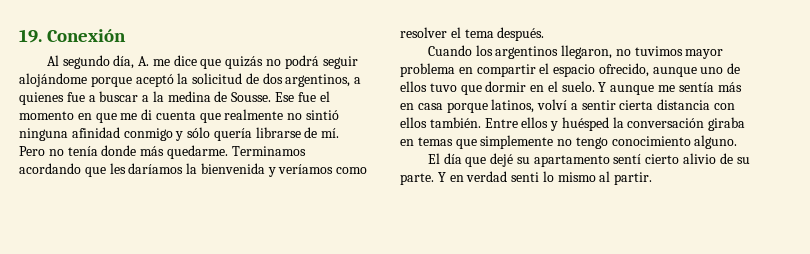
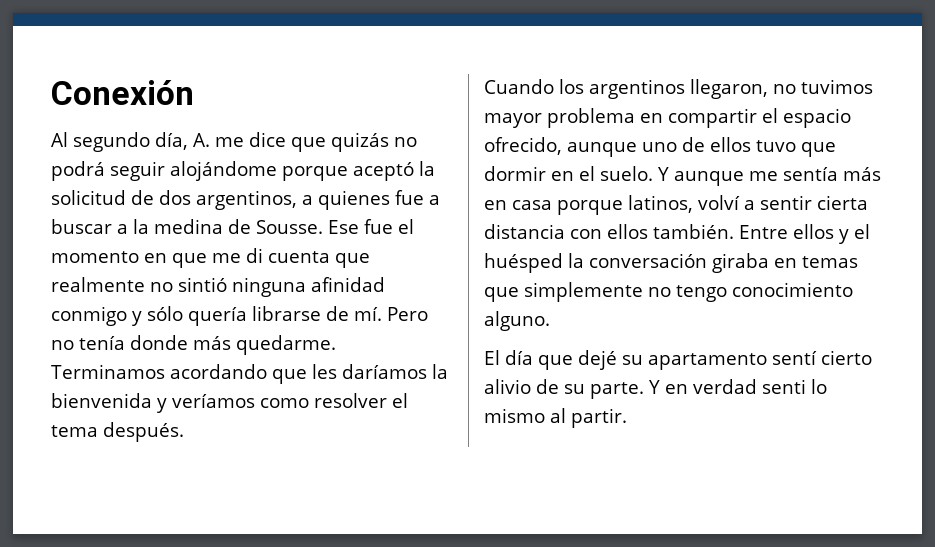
[19,29,42,43] 19. -> (51, 92) none
(559, 126) none -> [854,224,870,239] el

